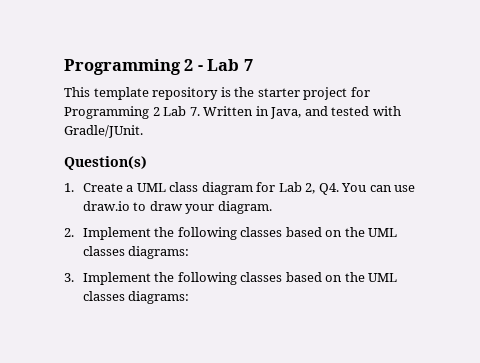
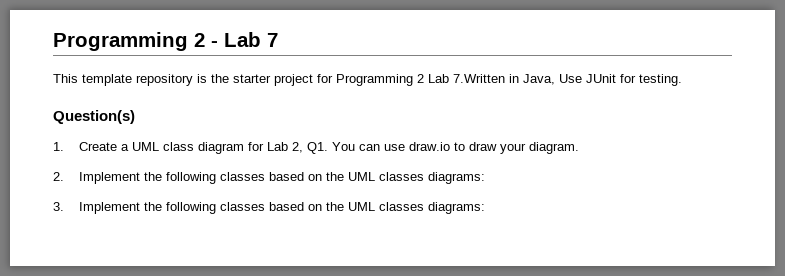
[189,106,401,119] [64,125,143,138] 7. Written in Java, and tested with Gradle/JUnit. -> [453,74,682,86] 7.Written in Java, Use JUnit for testing.
[318,183,339,195] Q4. -> [306,142,328,154] Q1.

